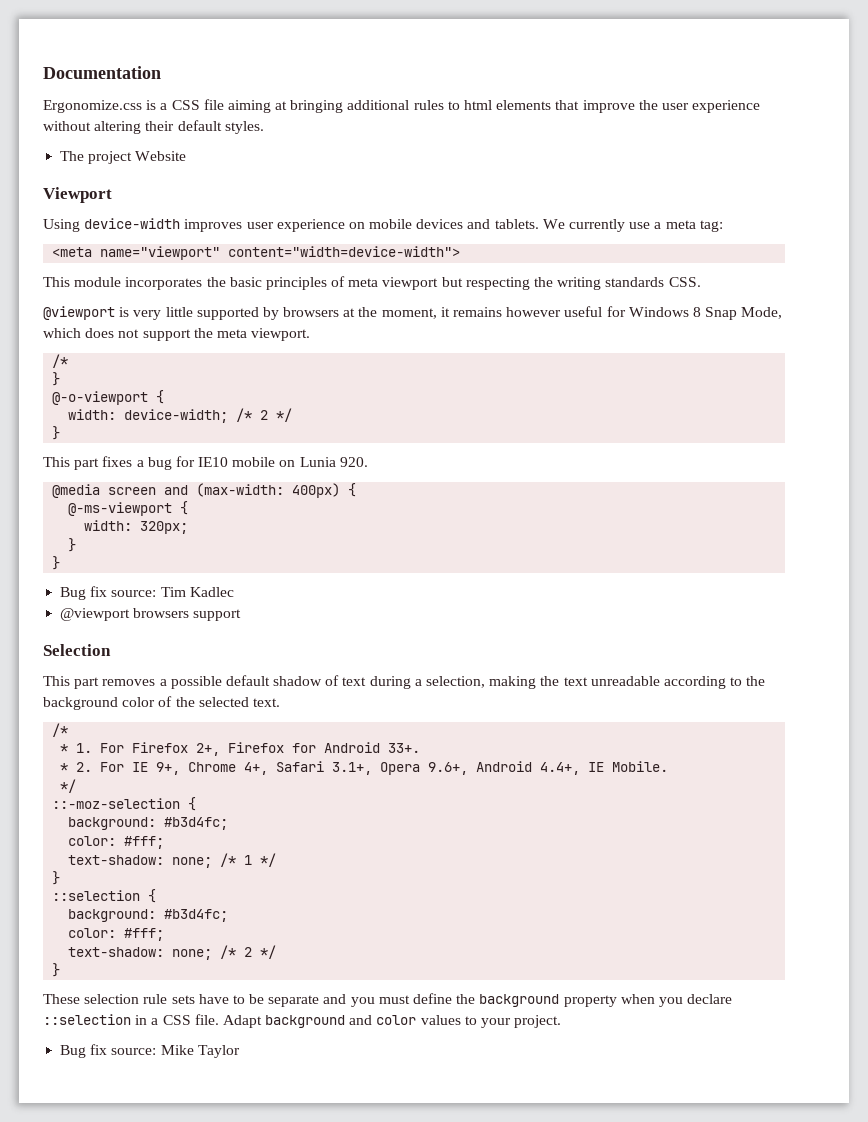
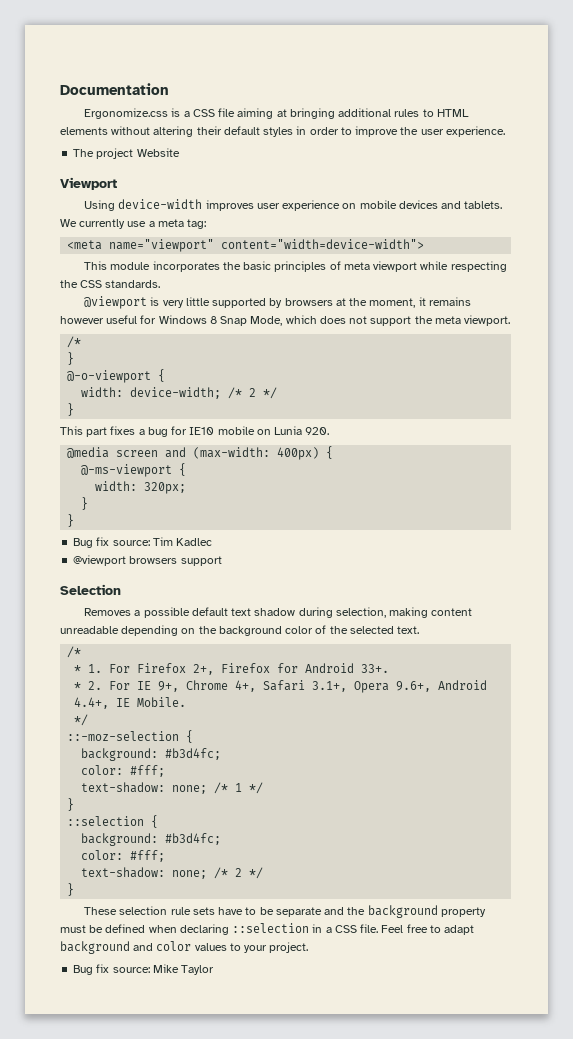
[464,100,761,113] [43,120,264,134] html elements that improve the user experience without altering their default styles. -> [436,109,469,117] [60,126,505,137] HTML elements without altering their default styles in order to improve the user experience.
[441,277,463,287] but -> [420,261,449,270] while
[557,277,701,290] writing standards CSS. -> [80,280,161,288] CSS standards.
[43,675,743,689] This part removes a possible default shadow of text during a selection, making the text unreadable according to -> [84,607,473,618] [60,625,196,636] Removes a possible default text shadow during selection, making content unreadable depending on
[350,993,733,1007] you must define the background property when you declare -> [347,905,486,918] [60,924,229,935] the background property must be defined when declaring
[222,1015,262,1028] Adapt -> [381,924,475,935] Feel free to adapt

